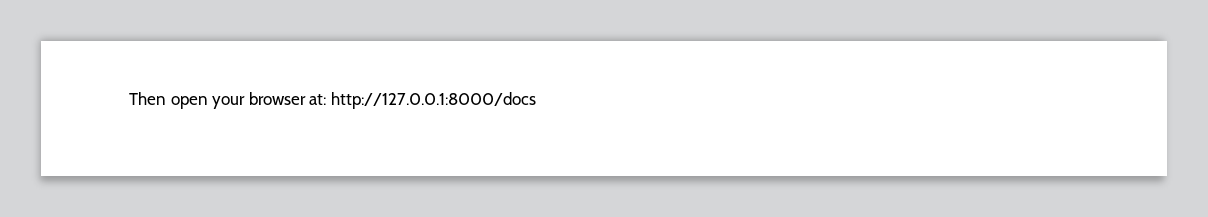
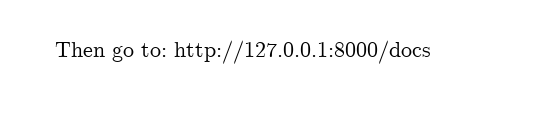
[170,92,327,109] open your browser at: -> [112,43,167,62] go to:

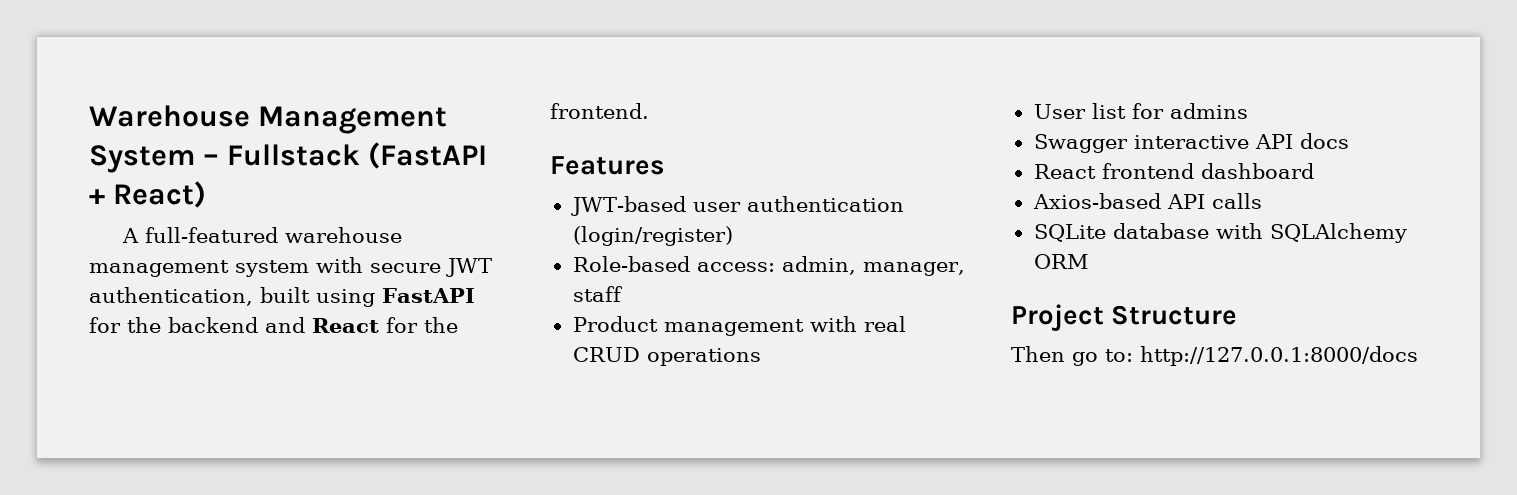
(55, 49) none -> [89,105,448,134] [89,142,488,173] [89,181,207,208] [121,227,402,243] [89,257,492,277] [89,287,475,307] [89,317,458,333] [550,103,649,119] [550,156,665,175] [570,196,904,216] [572,226,733,246] [572,256,965,276] [572,286,623,302] [572,316,906,336] [572,347,761,366] [1033,103,1248,119] [1033,133,1349,153] [1033,163,1314,179] [1032,193,1262,209] [1033,223,1407,243] [1033,254,1089,269] [1011,304,1238,331] Warehouse Management System – Fullstack (FastAPI + React) // A full-featured warehouse management system with secure JWT authentication, built using FastAPI for the backend and React for the frontend. // Features // JWT-based user authentication (login/register) // Role-based access: admin, manager, staff // Product management with real CRUD operations // User list for admins // Swagger interactive API docs // React frontend dashboard // Axios-based API calls // SQLite database with SQLAlchemy ORM // Project Structure //

